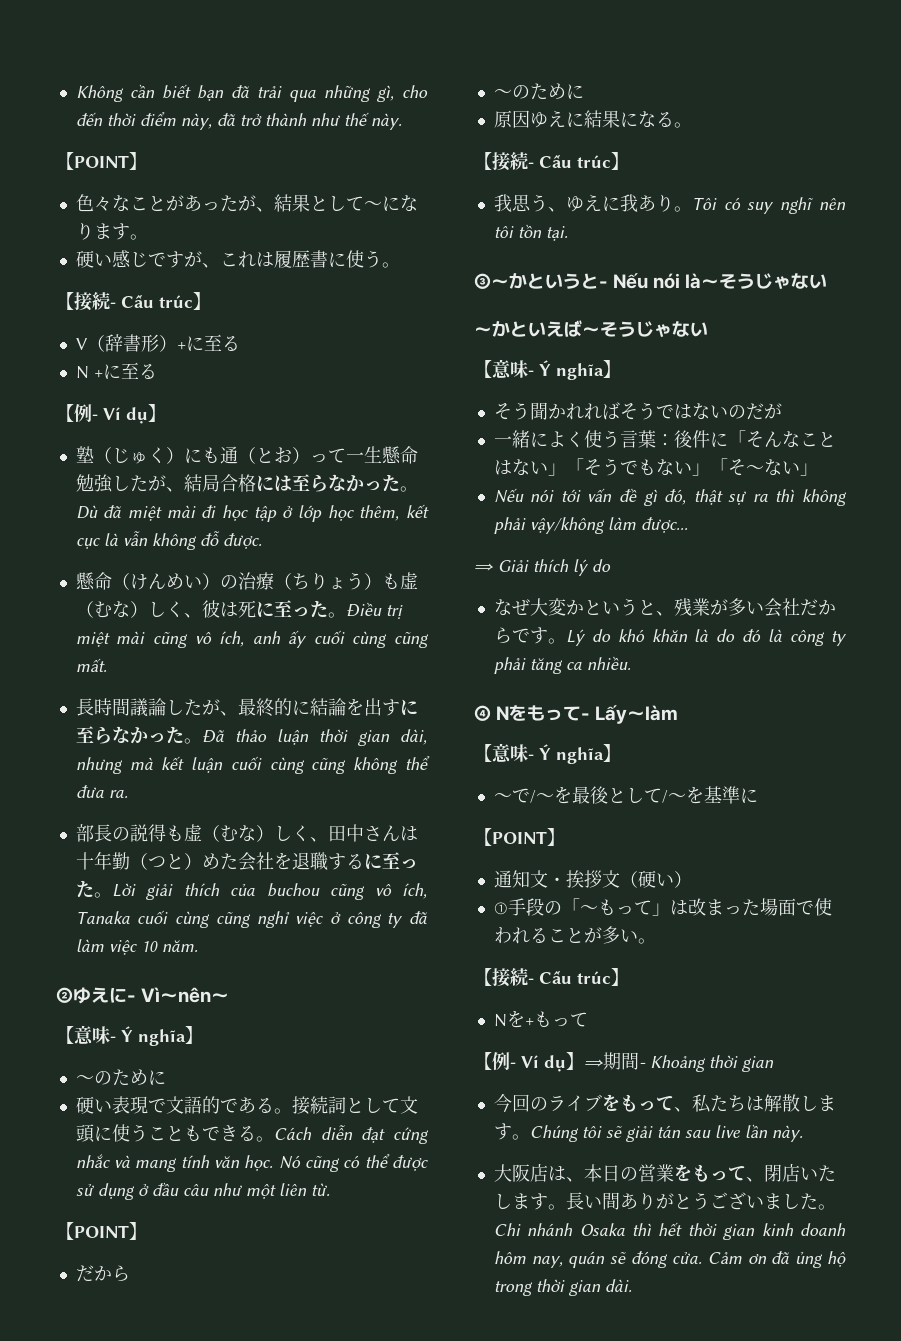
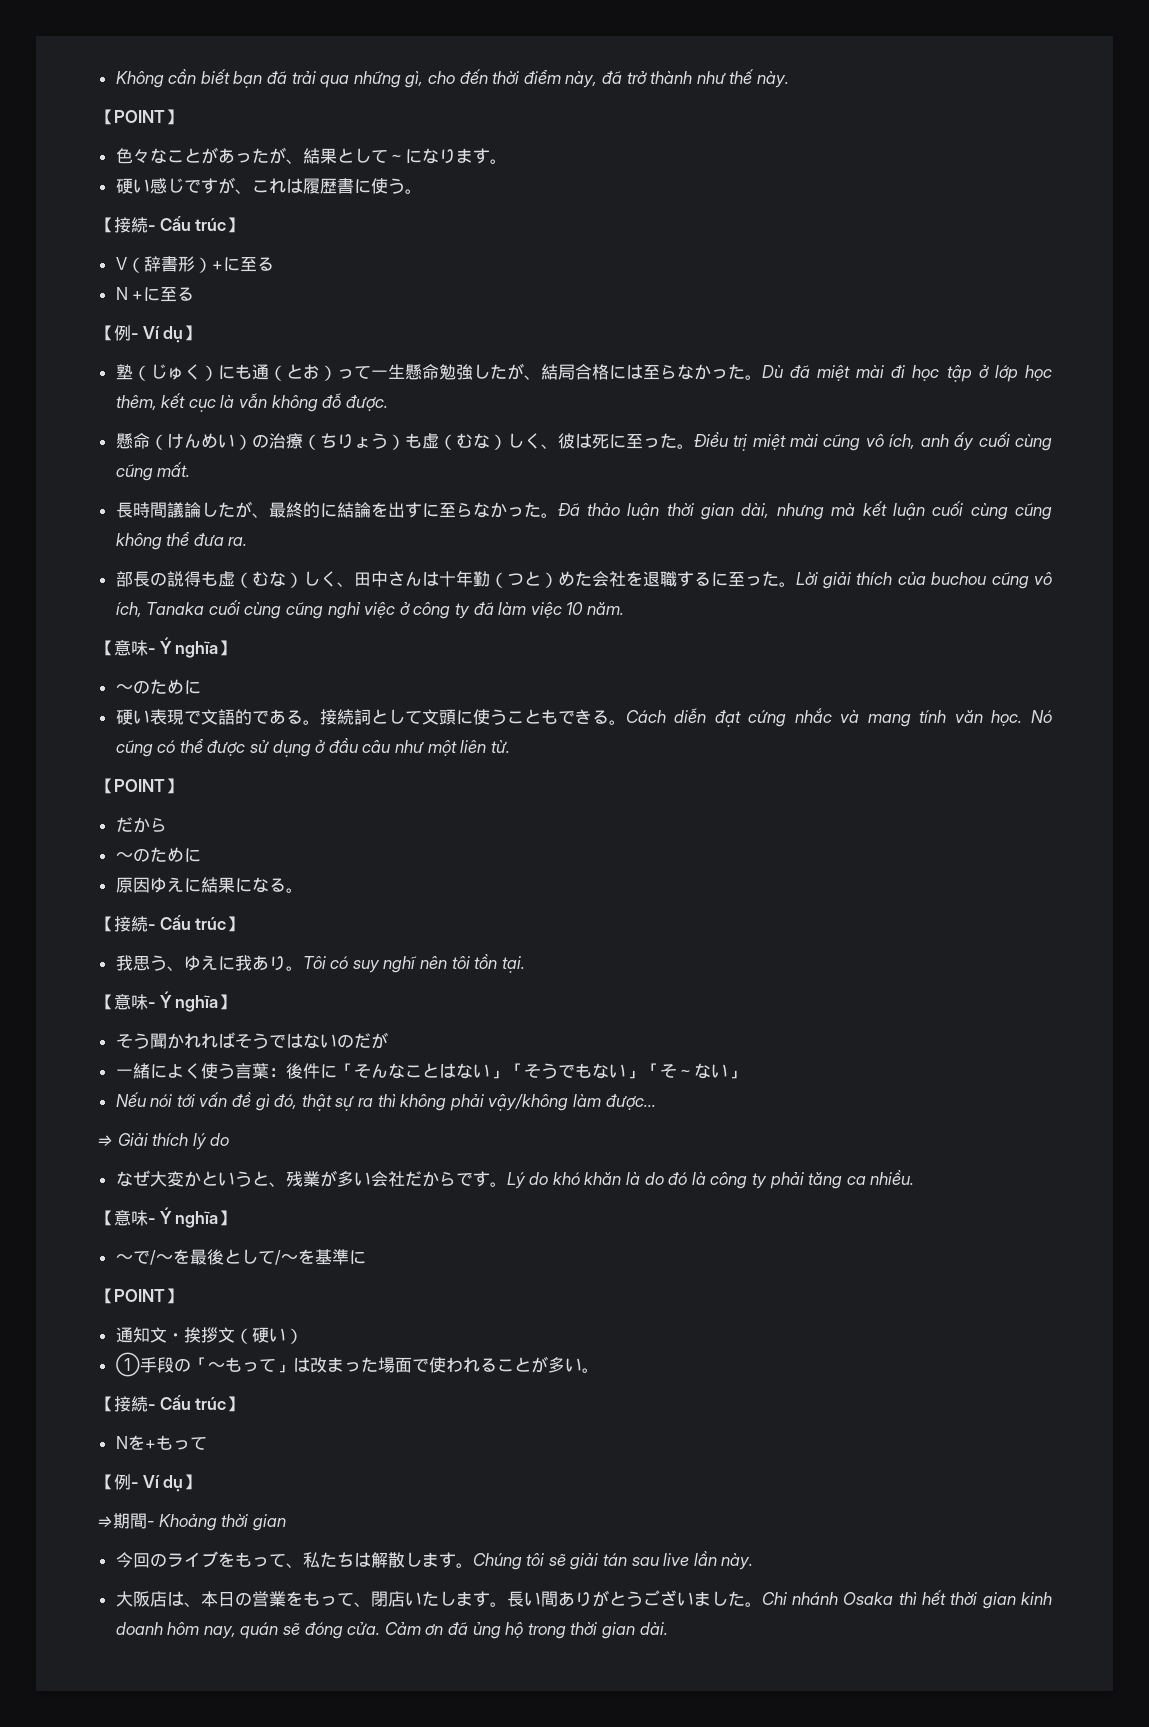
[56,987,230,1004] // ②ゆえに- Vì～nên～ -> (624, 608) none
[474,273,828,289] [474,320,708,337] // ③～かというと- Nếu nói là～そうじゃない // ～かといえば～そうじゃない -> (525, 964) none
[474,705,679,724] // ④ Nをもって- Lấy～làm -> (915, 1177) none
(584, 1061) none -> (201, 1482) //

